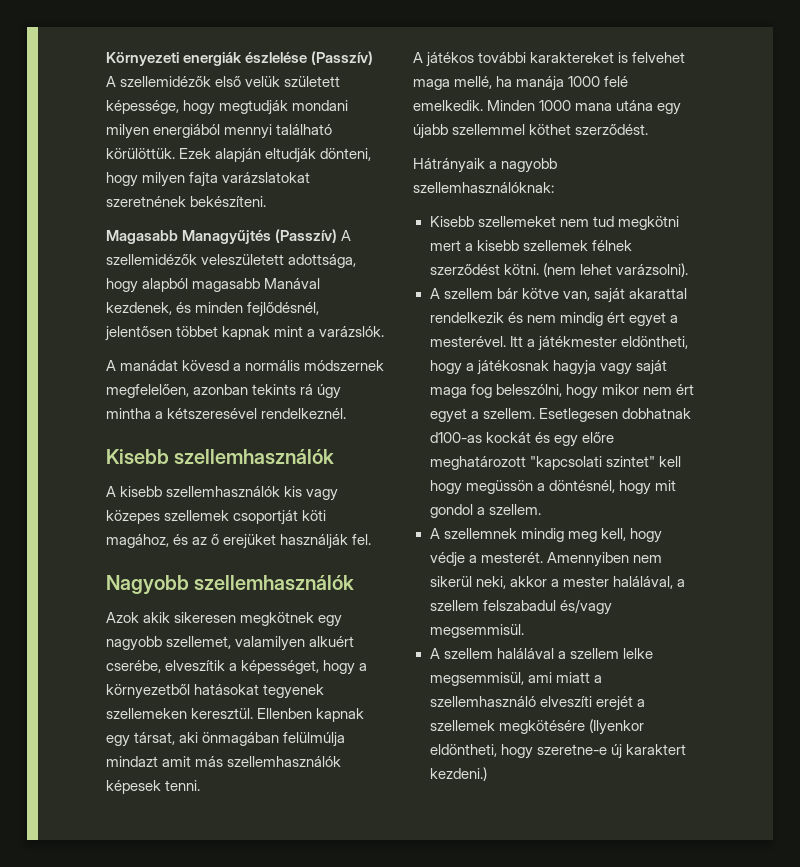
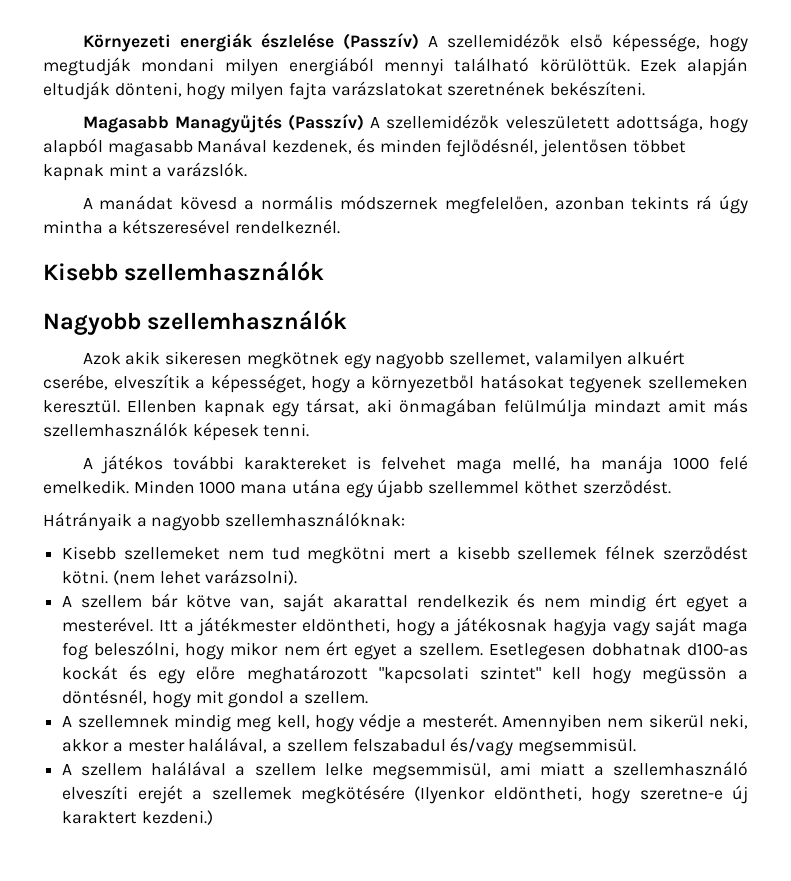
[245,76,341,87] velük született -> (603, 41) none
[106,486,339,501] [106,510,327,525] [106,534,372,549] // A kisebb szellemhasználók kis vagy közepes szellemek csoportját köti magához, és az ő erejüket használják fel. -> (325, 271) none

